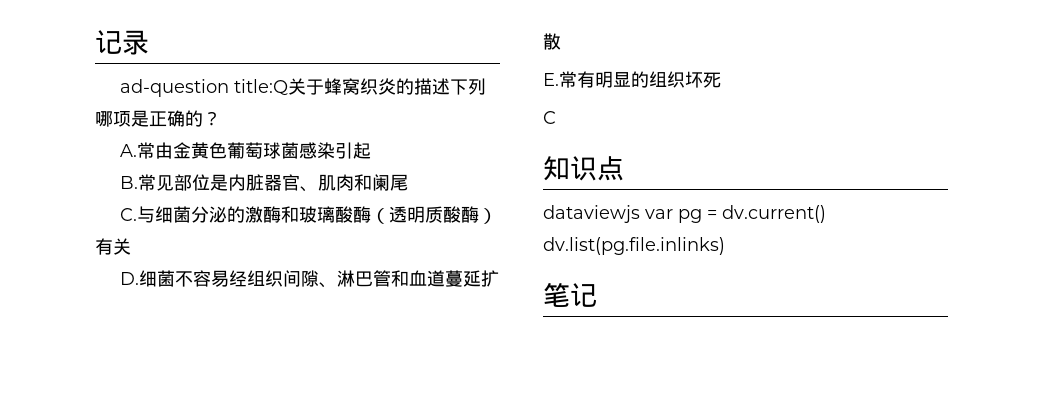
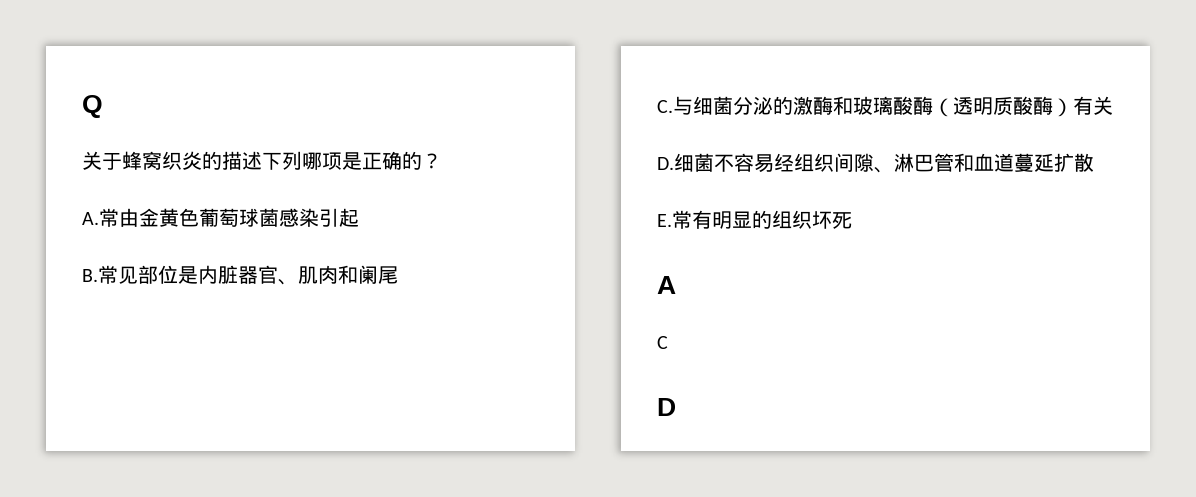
[95,30,149,55] [119,79,288,97] 记录 // ad-question title:Q -> [82,95,103,118] Q //
(721, 80) none -> [657,276,676,294] // A
[543,156,624,181] [543,205,826,223] [543,237,725,255] [543,282,597,307] 知识点 // dataviewjs var pg = dv.current() dv.list(pg.file.inlinks) // 笔记 -> [657,398,676,416] D

